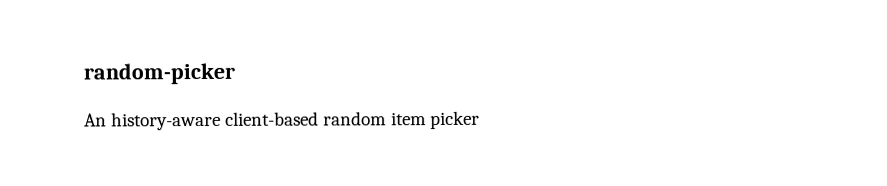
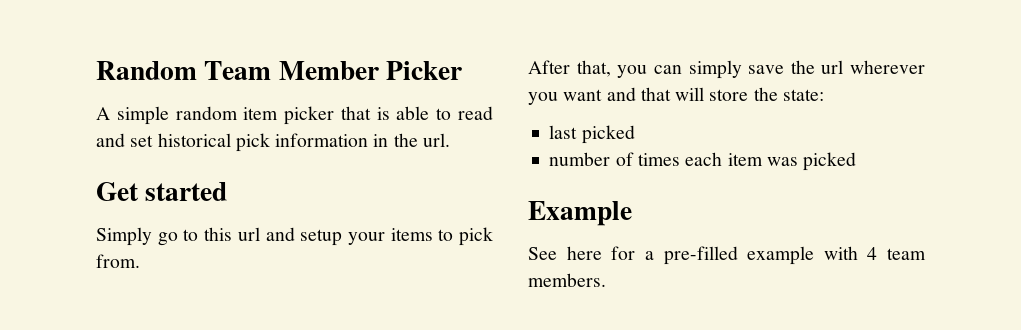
[83,62,235,85] [84,110,480,131] random-picker // An history-aware client-based random item picker -> [96,61,463,80] [96,106,493,125] [96,133,450,152] [96,182,228,201] [96,227,493,246] [96,254,140,268] [528,60,925,79] [528,87,824,105] [549,125,635,144] [549,152,857,171] [528,201,632,226] [528,246,926,265] [528,273,606,287] Random Team Member Picker // A simple random item picker that is able to read and set historical pick information in the url. // Get started // Simply go to this url and setup your items to pick from. // After that, you can simply save the url wherever you want and that will store the state: // last picked // number of times each item was picked // Example // See here for a pre-filled example with 4 team members.

